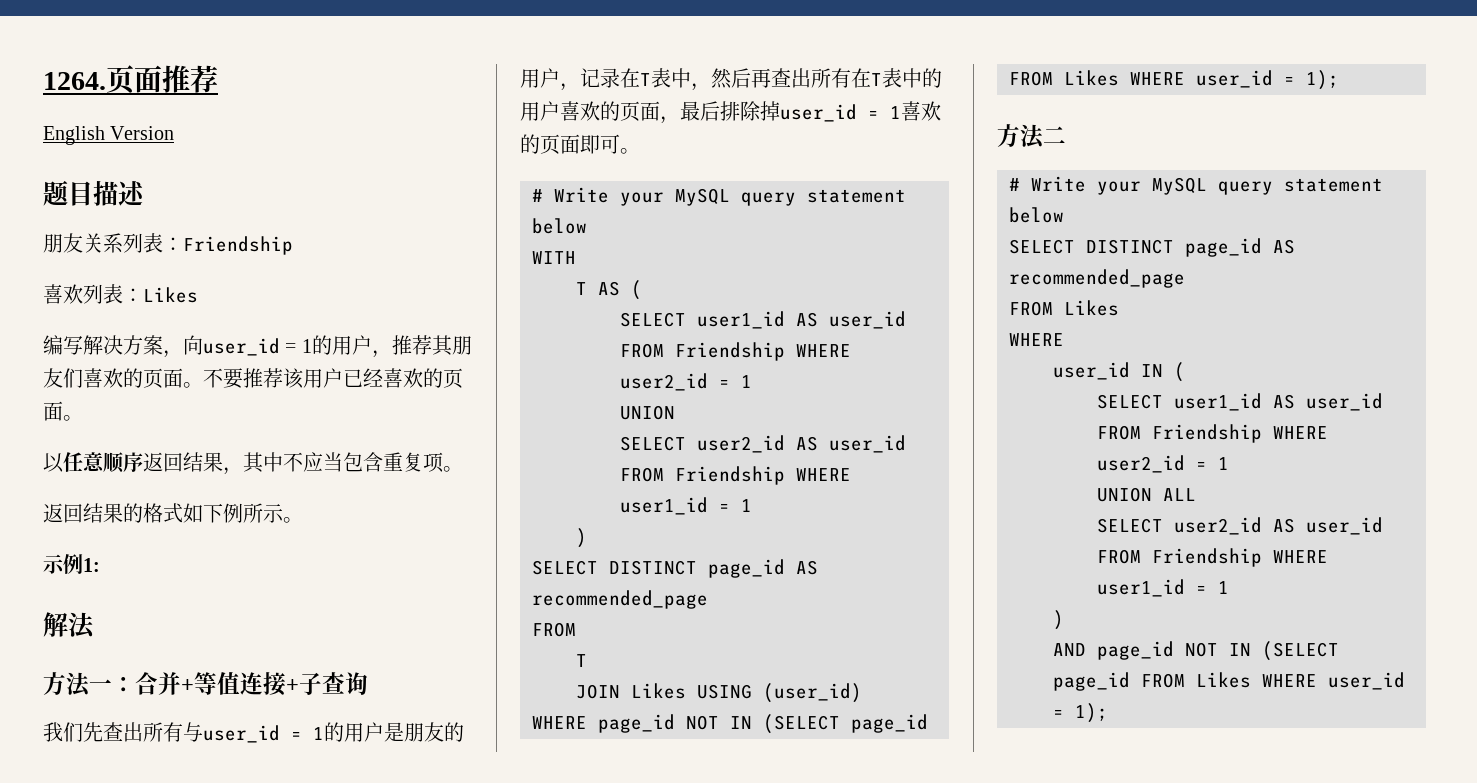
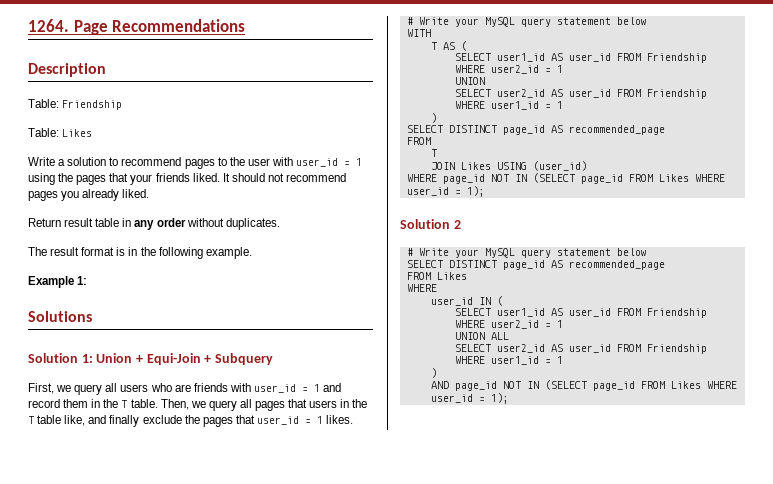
[106,65,218,94] [43,126,175,145] [43,180,145,206] [43,233,183,253] 页面推荐 // English Version // 题目描述 // 朋友关系列表： -> [73,19,246,35] [28,63,106,77] [28,99,59,108] Page Recommendations // Description // Table:
[43,284,198,304] [43,335,472,358] [43,368,463,389] [43,401,83,421] [43,452,463,475] [43,503,303,523] [43,553,100,574] [43,612,95,639] [43,672,368,697] [43,722,464,743] [520,68,942,91] [520,101,941,124] [520,134,640,154] 喜欢列表：Likes // 编写解决方案，向user_id = 1的用户，推荐其朋友们喜欢的页面。不要推荐该用户已经喜欢的页面。 // 以任意顺序返回结果，其中不应当包含重复项。 // 返回结果的格式如下例所示。 // 示例1: // 解法 // 方法一：合并+等值连接+子查询 // 我们先查出所有与user_id = 1的用户是朋友的用户，记录在T表中，然后再查出所有在T表中的用户喜欢的页面，最后排除掉user_id = 1喜欢的页面即可。 -> [28,128,93,137] [28,157,363,169] [28,173,347,185] [28,189,150,201] [28,218,280,230] [28,247,252,259] [28,276,88,288] [28,311,92,322] [28,353,273,365] [28,383,342,395] [28,399,368,411] [28,415,354,427] Table: Likes // Write a solution to recommend pages to the user with user_id = 1 using the pages that your friends liked. It should not recommend pages you already liked. // Return result table in any order without duplicates. // The result format is in the following example. // Example 1: // Solutions // Solution 1: Union + Equi-Join + Subquery // First, we query all users who are friends with user_id = 1 and record them in the T table. Then, we query all pages that users in the T table like, and finally exclude the pages that user_id = 1 likes.
[997,124,1066,149] 方法二 -> [400,219,461,229] Solution 2

